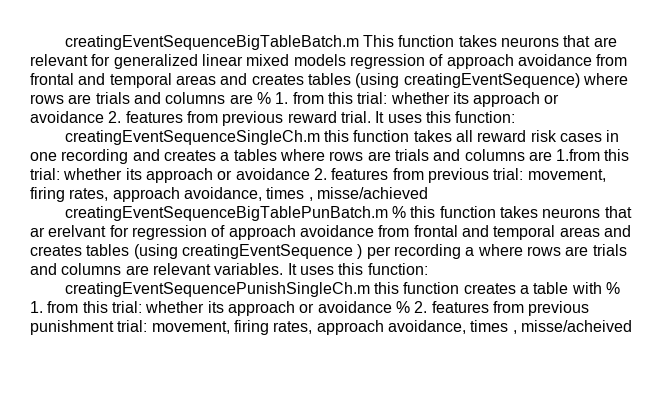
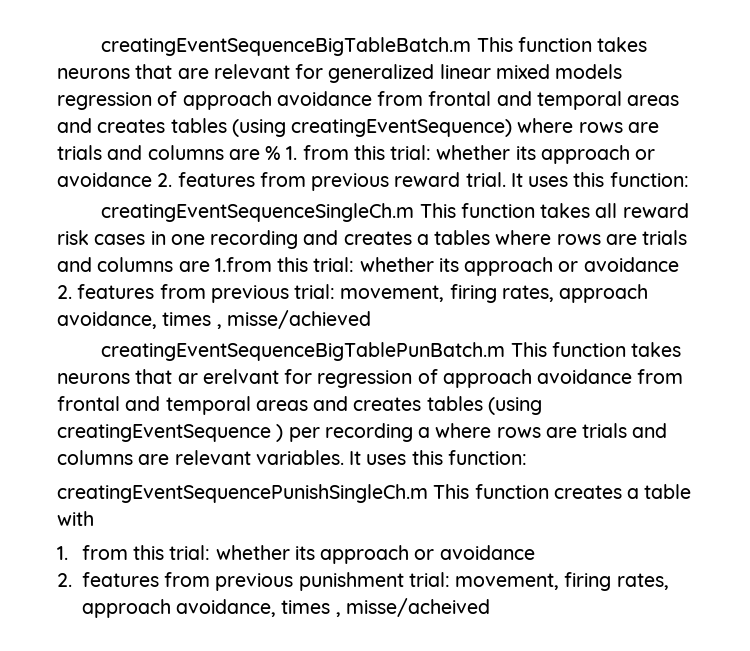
[323,130,349,142] this -> [419,203,456,218] This
[391,206,436,218] % this -> [510,342,547,357] This
[373,282,399,294] this -> [433,484,470,499] This
[605,282,620,294] [30,301,410,316] % 1. from this trial: whether its approach or avoidance % -> [57,545,535,564] // 1. from this trial: whether its approach or avoidance //

